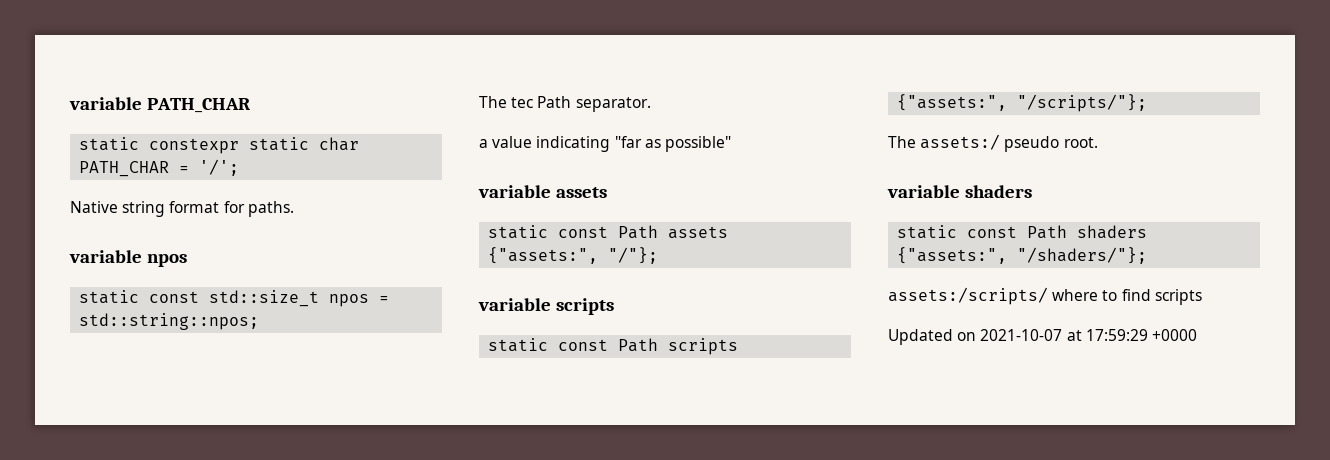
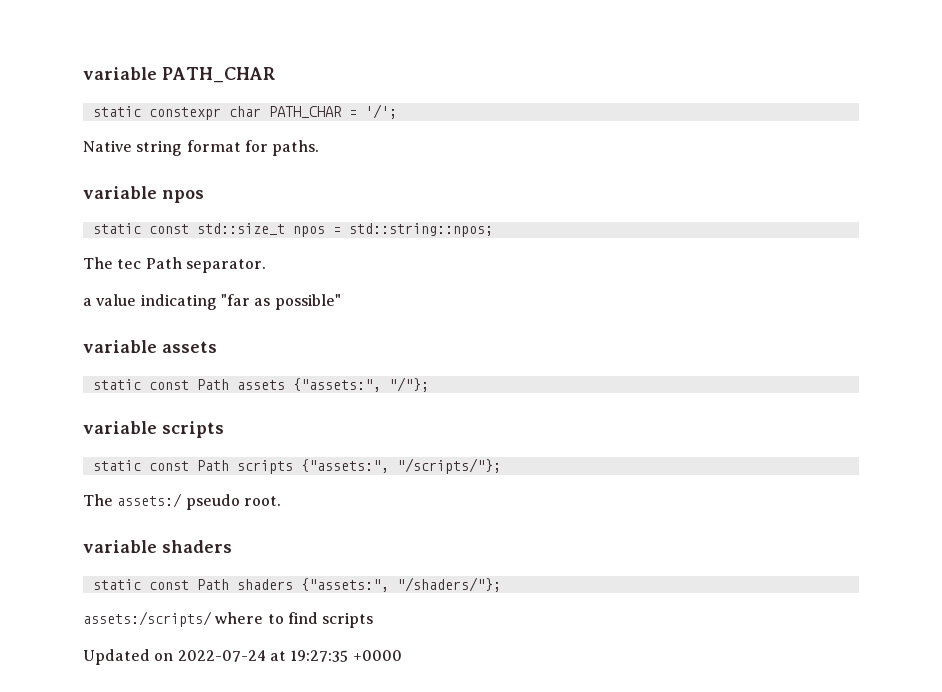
[249,137,310,151] static -> (221, 113) none
[980,329,1148,341] 2021-10-07 at 17:59:29 -> [177,650,349,662] 2022-07-24 at 19:27:35

